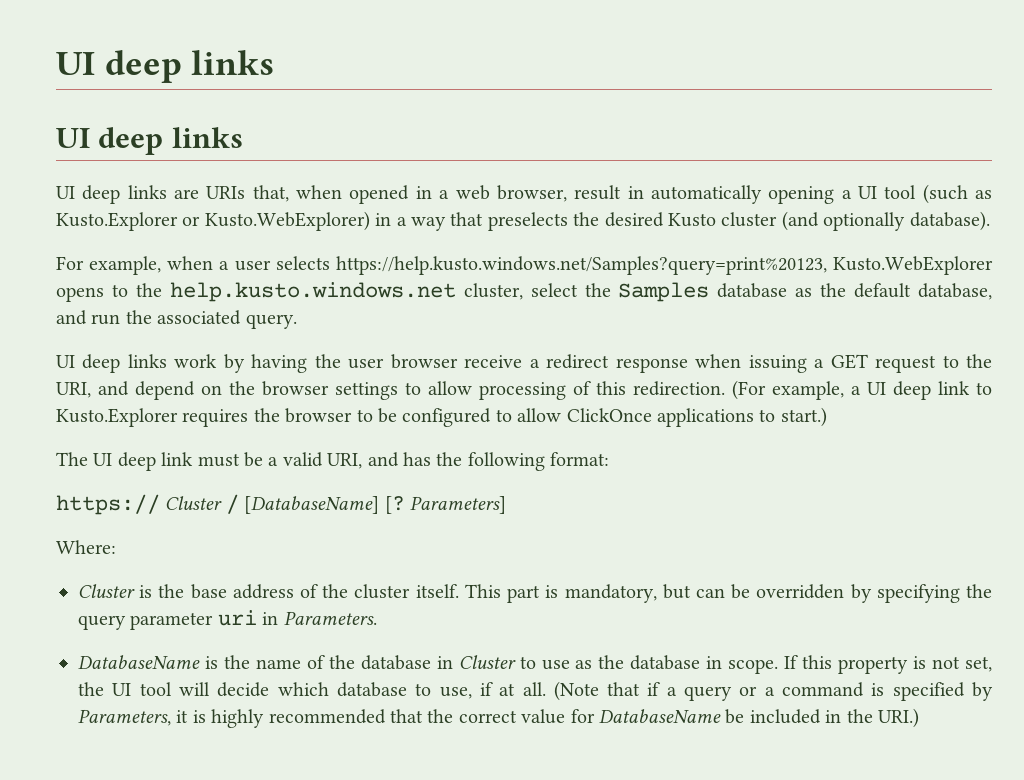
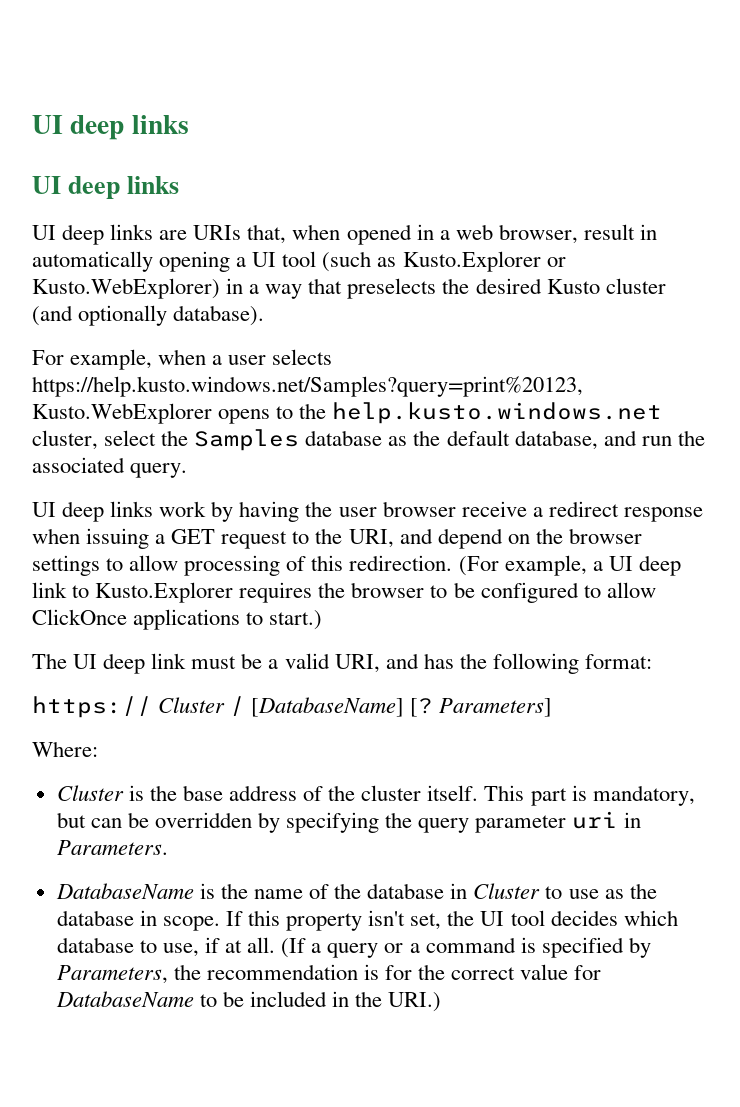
[913,656,961,669] is not -> [368,910,406,926] isn't
[178,682,270,697] will decide -> [550,910,618,926] decides
[553,681,661,701] (Note that if -> [281,938,307,958] (If
[176,709,423,728] it is highly recommended that -> [173,964,413,980] the recommendation is for
(721, 716) none -> [199,994,217,1007] to

